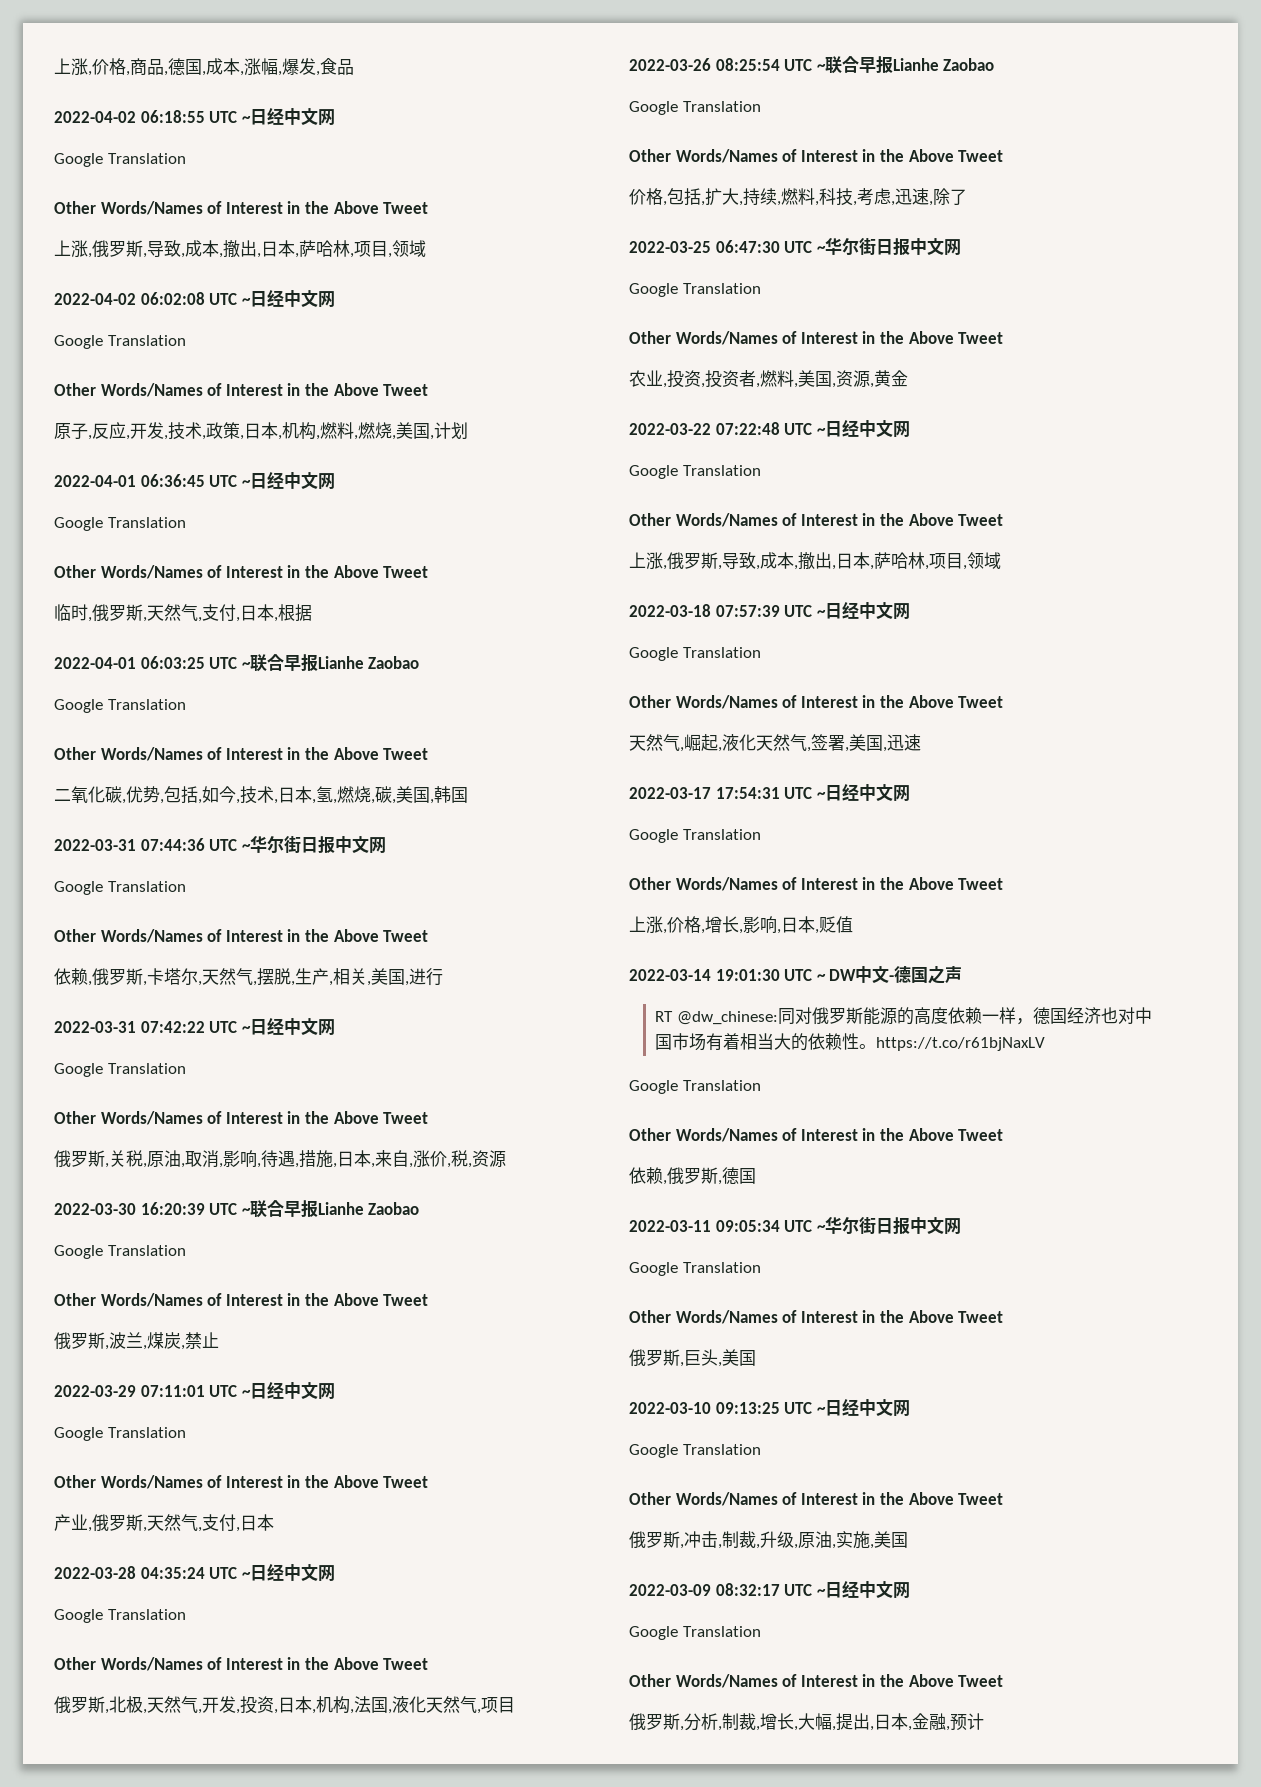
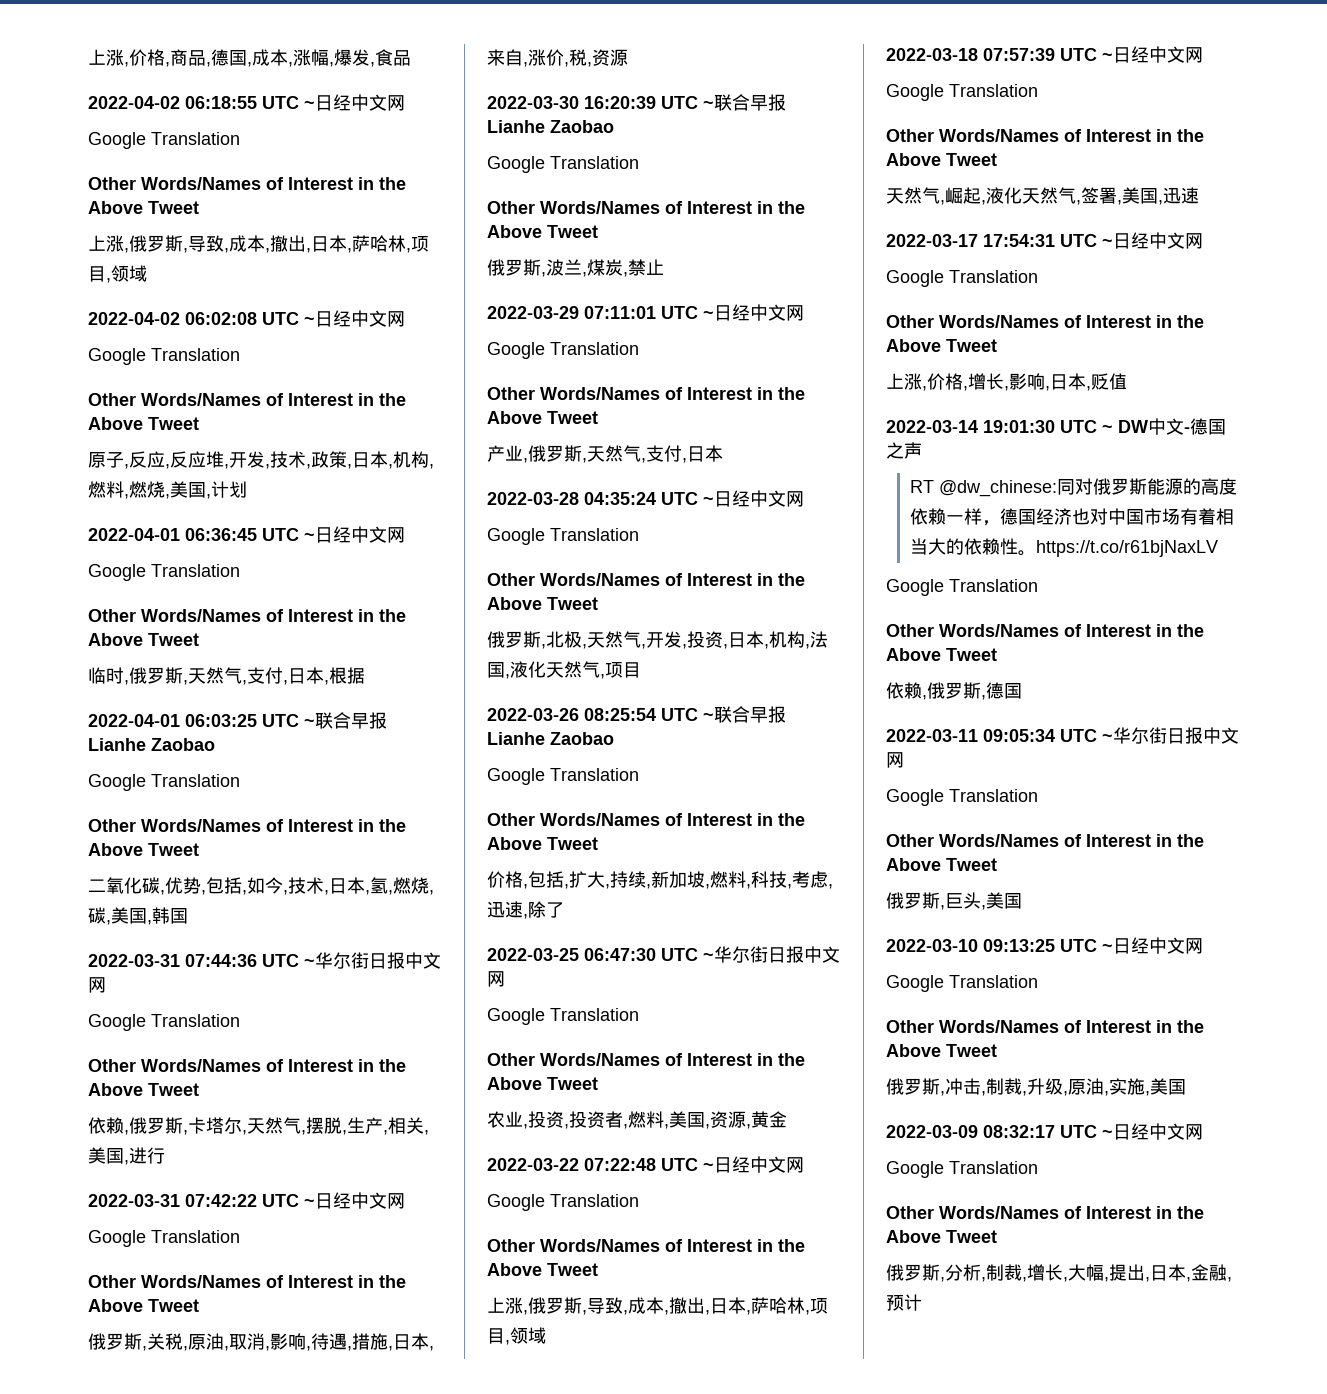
(130, 437) none -> [170,451,229,469] 反应堆,
(781, 203) none -> [651,871,710,889] 新加坡,

